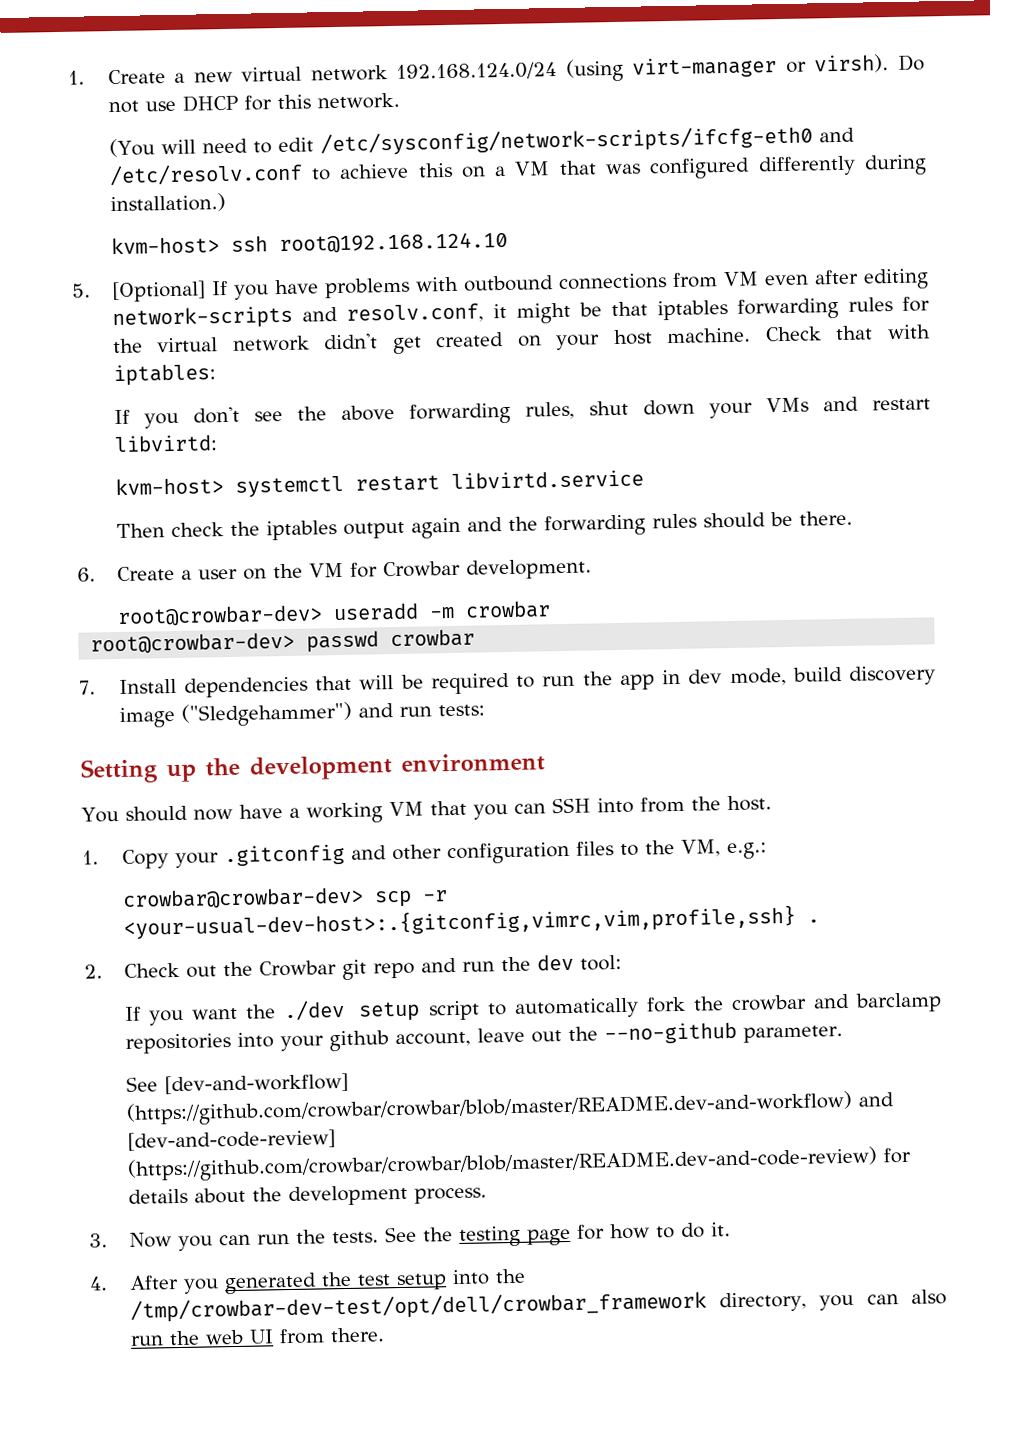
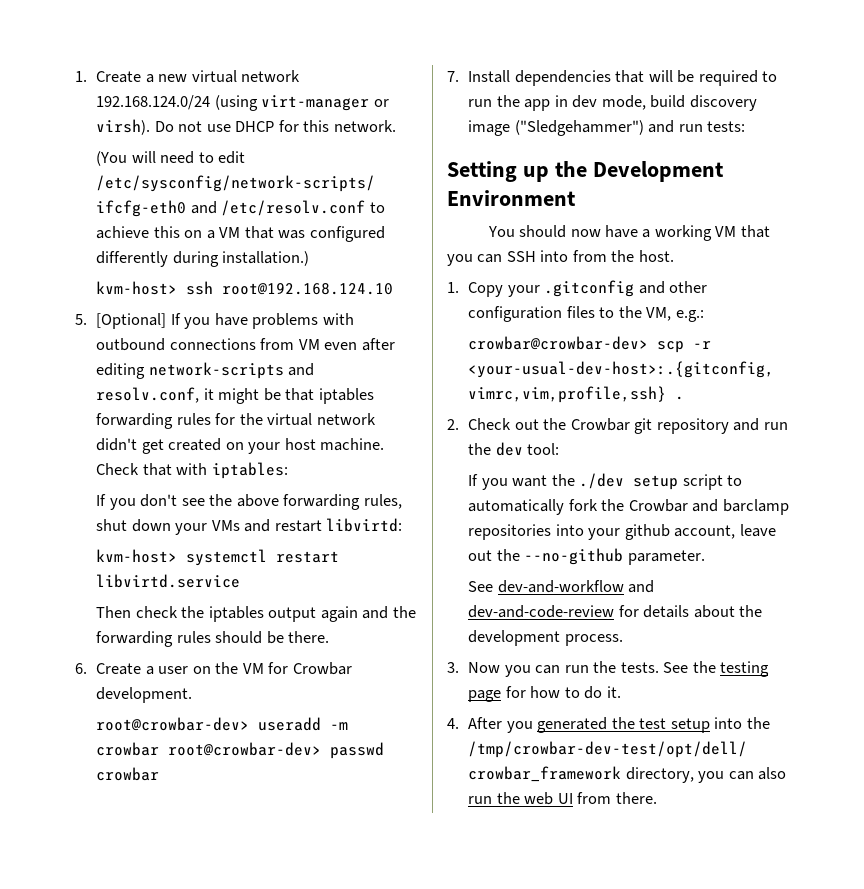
(551, 609) // -> (160, 749) none
[249,752,545,781] development environment -> [592,161,724,182] [447,190,576,206] Development Environment
[372,962,415,979] repo -> [656,418,729,434] repository
[730,994,807,1012] crowbar -> [628,499,688,512] Crowbar
[163,1072,349,1095] [125,1090,894,1126] [126,1129,336,1151] [126,1146,878,1182] [dev-and-workflow] (https://github.com/crowbar/crowbar/blob/master/README.dev-and-workflow) and [dev-and-code-review] (https://github.com/crowbar/crowbar/blob/master/README.dev-and-code-review) -> [497,580,655,593] [468,605,615,618] dev-and-workflow and dev-and-code-review

